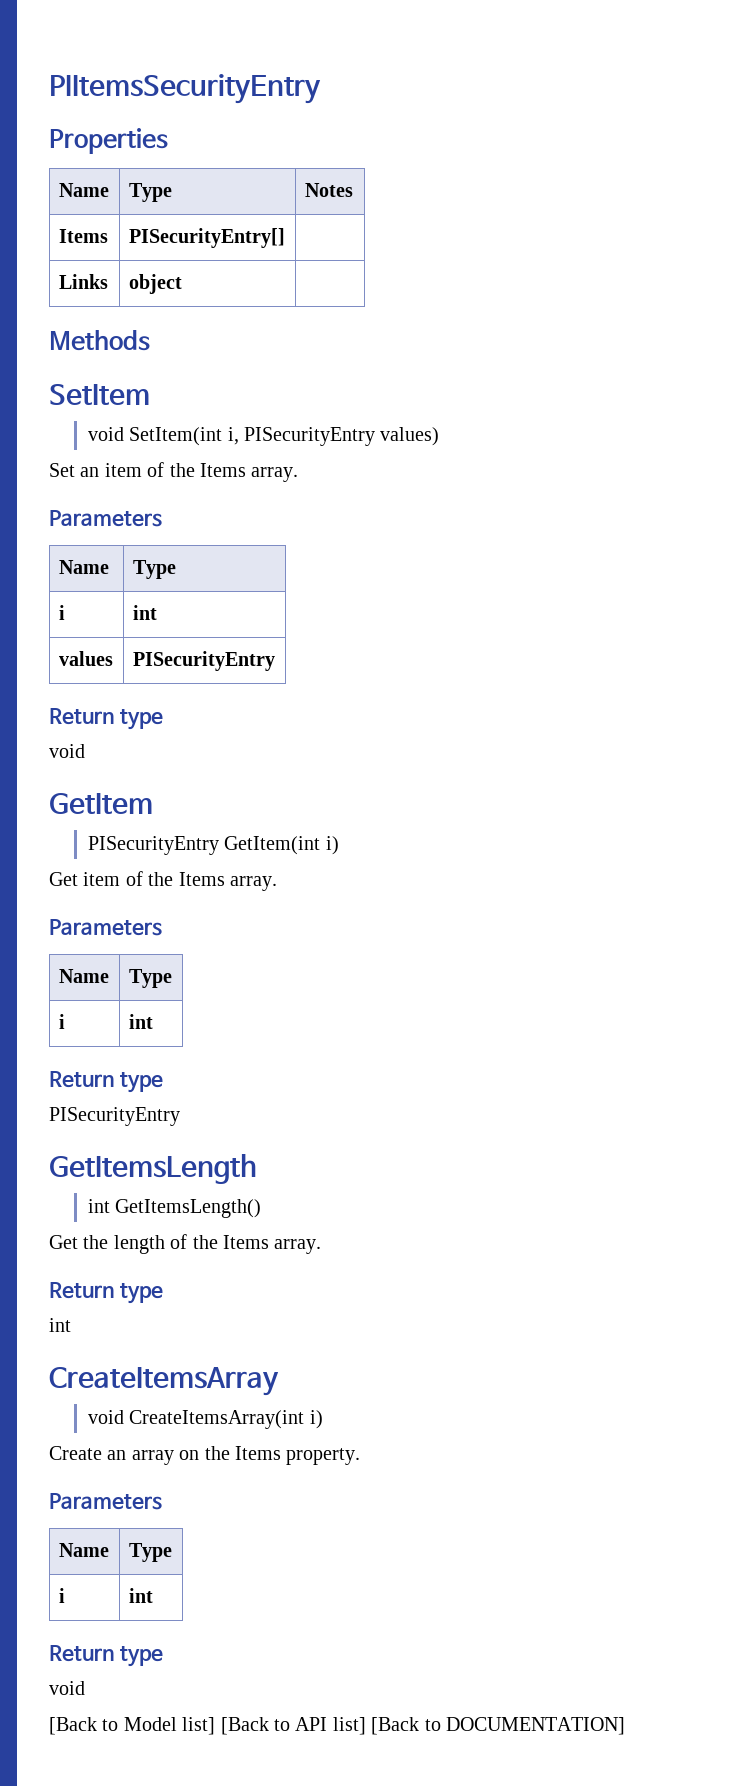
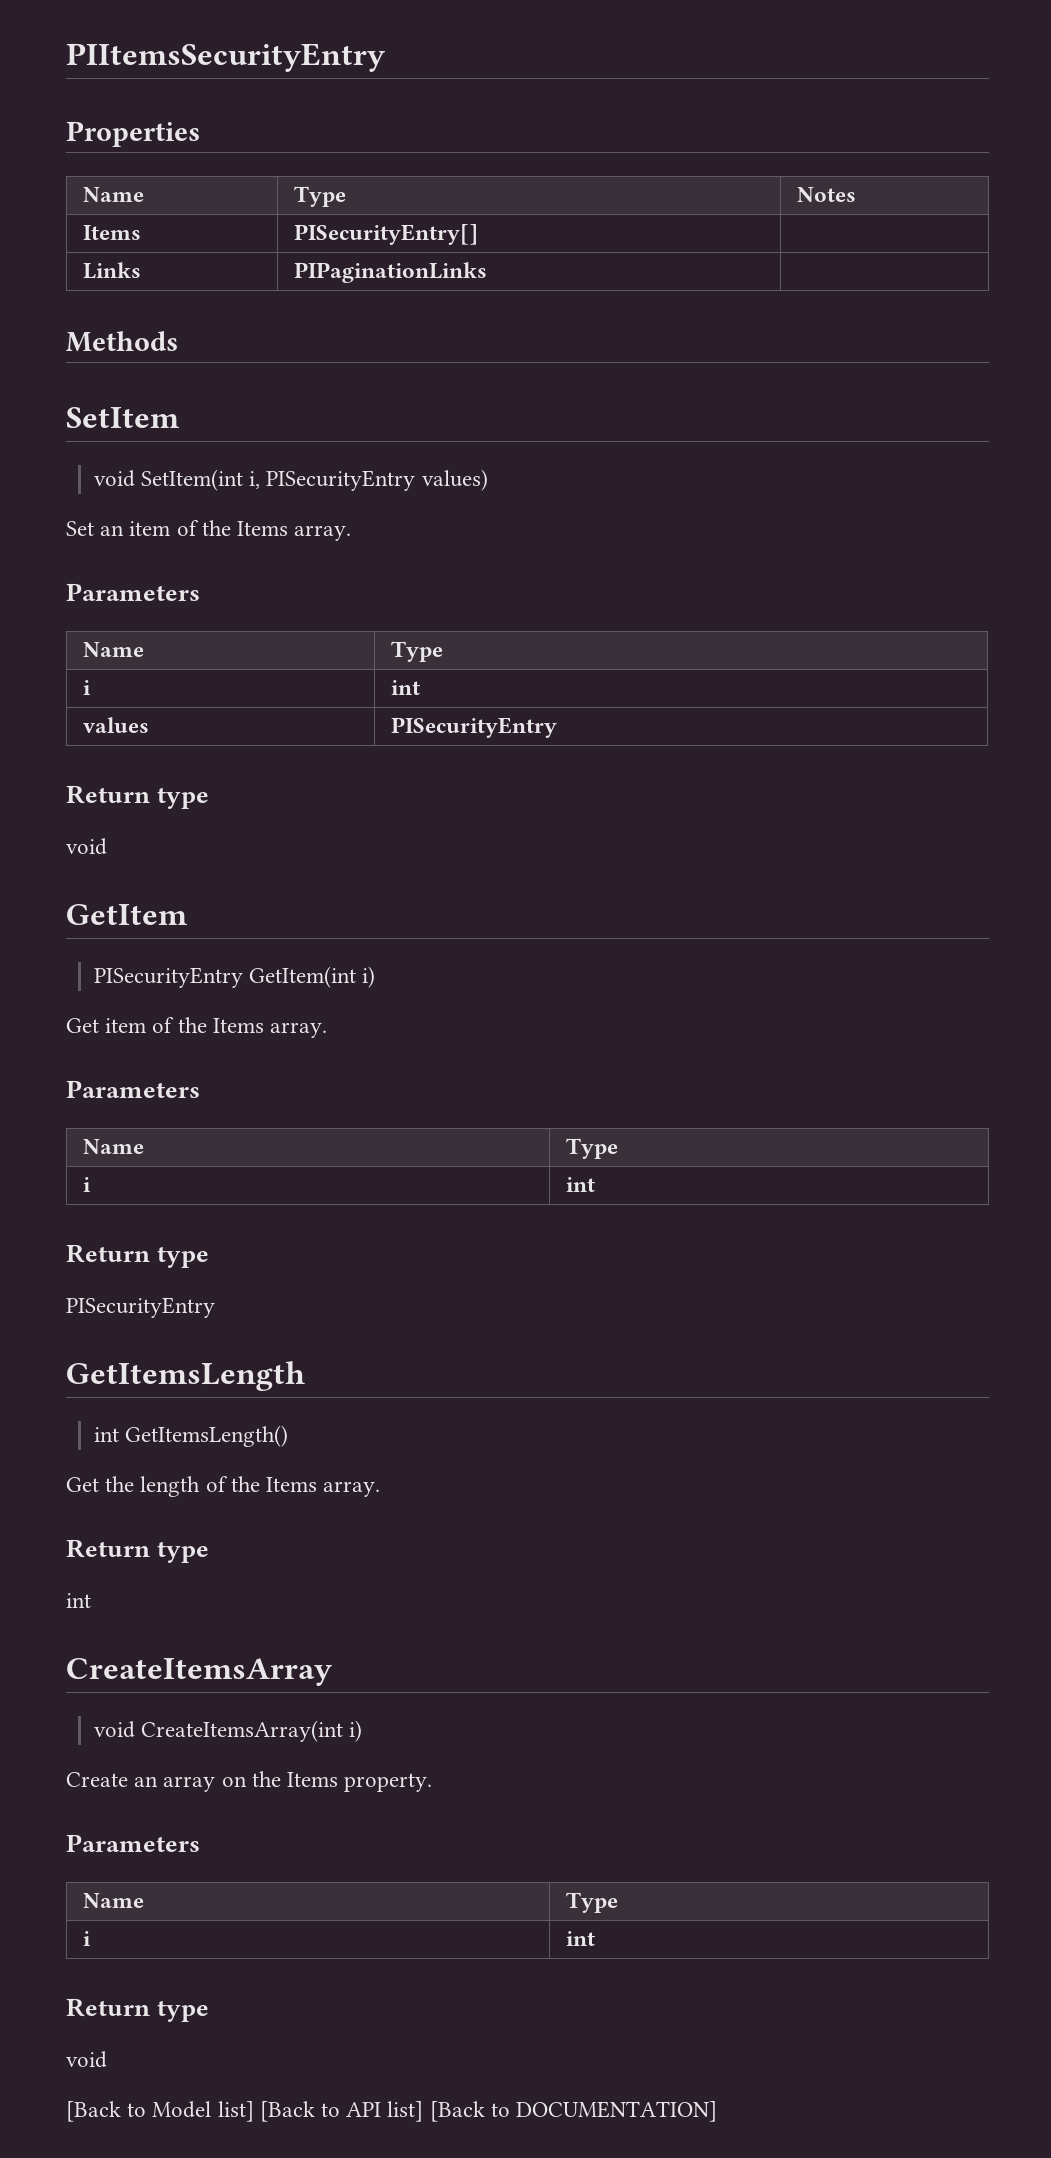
[128,274,182,294] object -> [293,262,487,283] PIPaginationLinks

